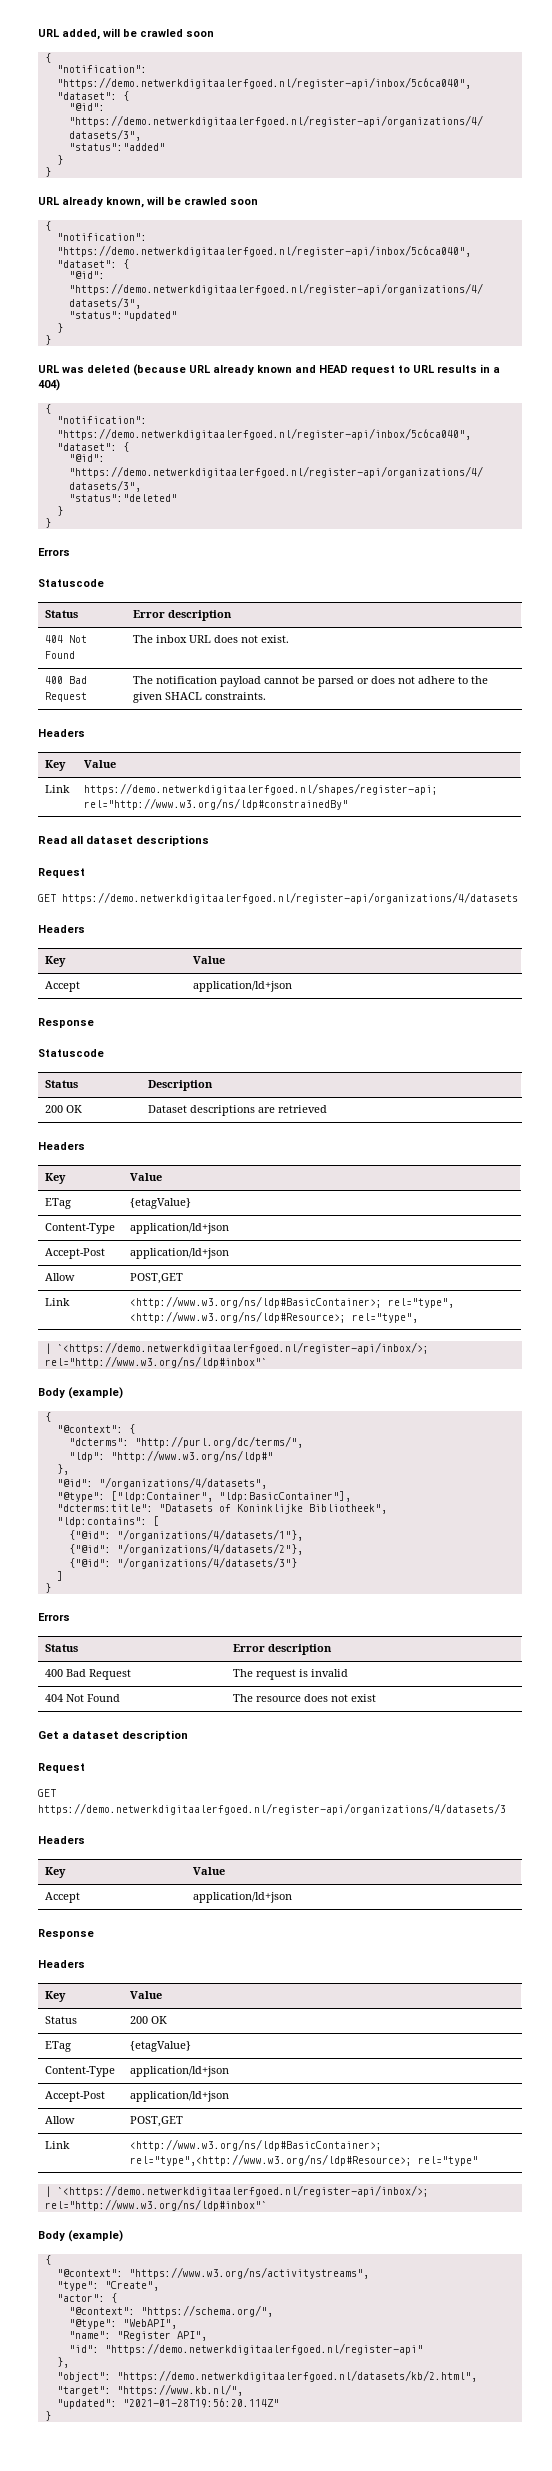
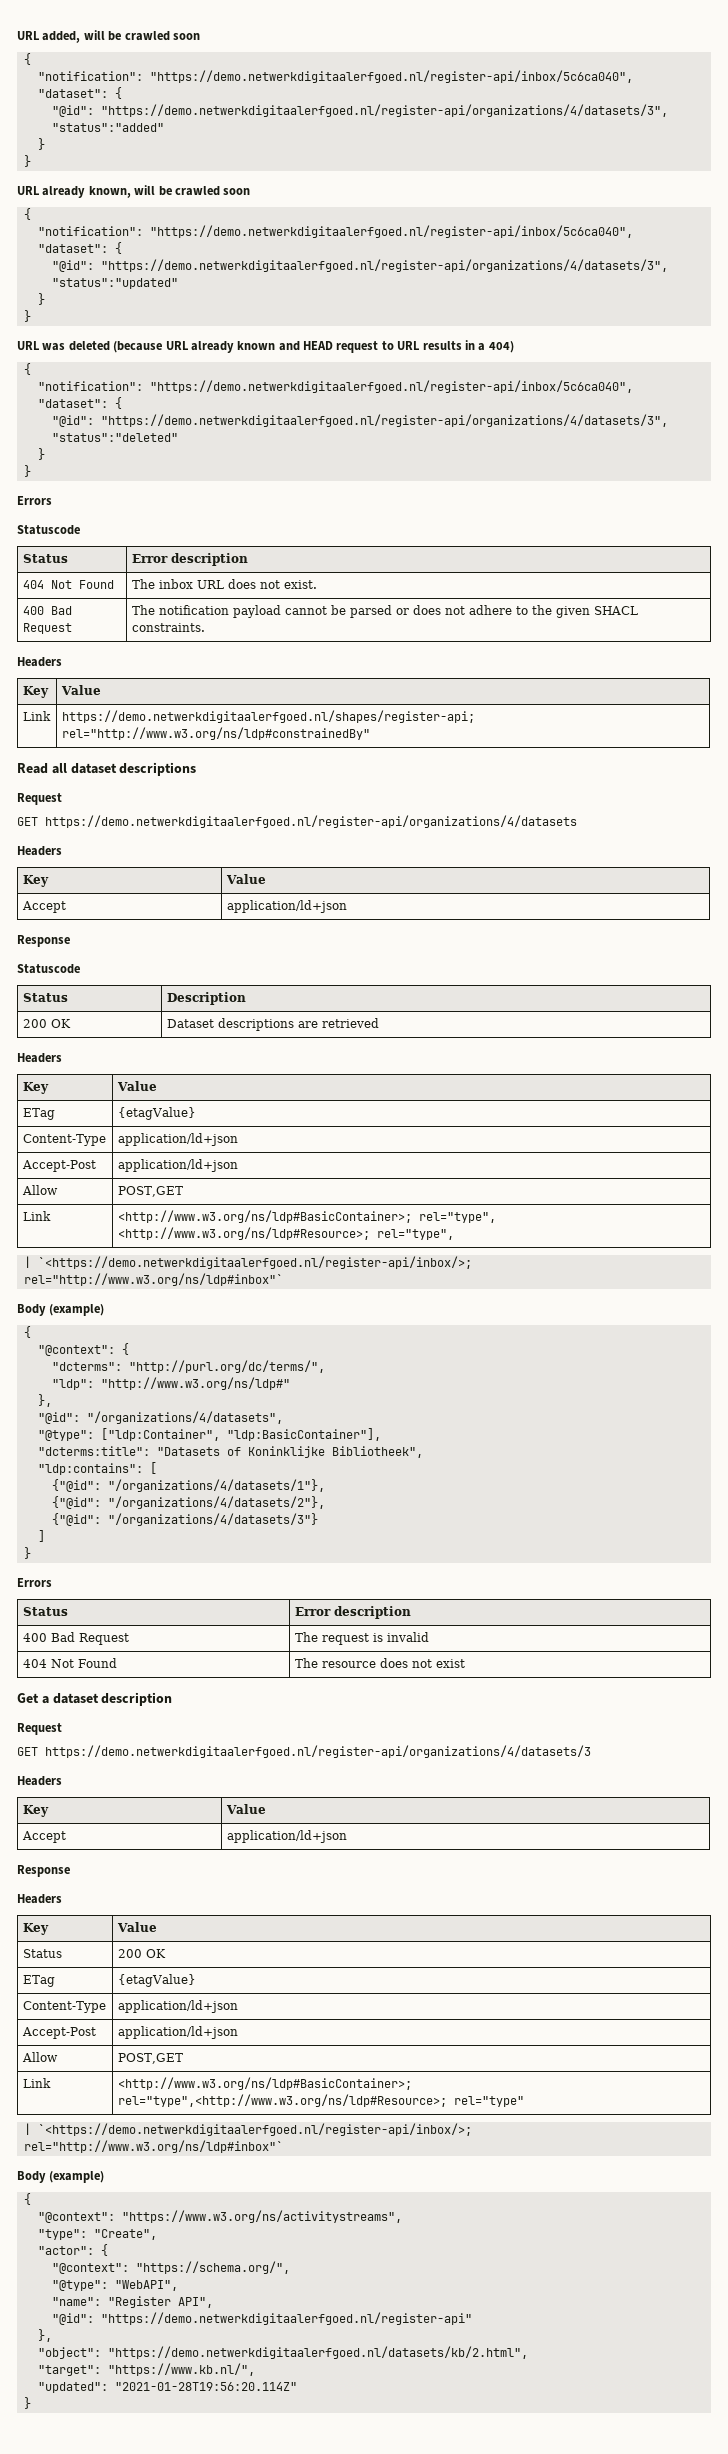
[68,2345,99,2353] "id": -> [51,2313,94,2325] "@id":

